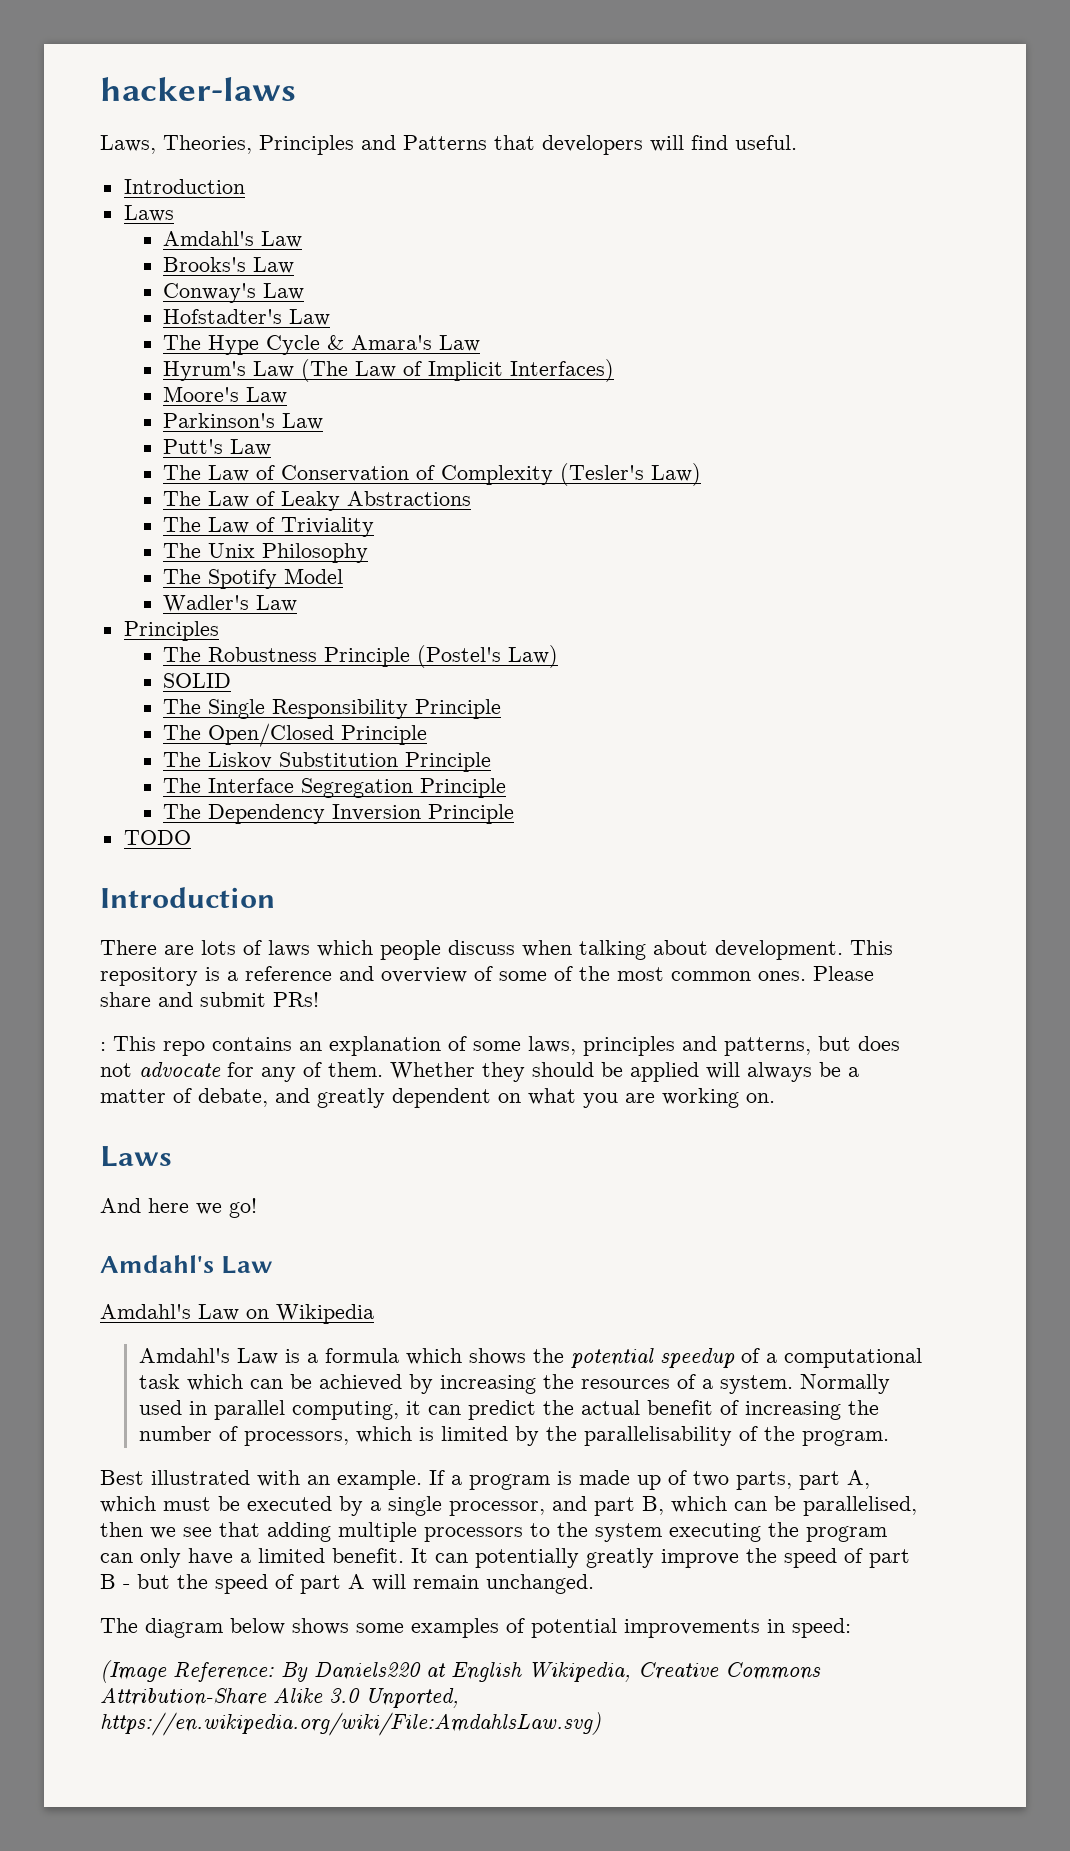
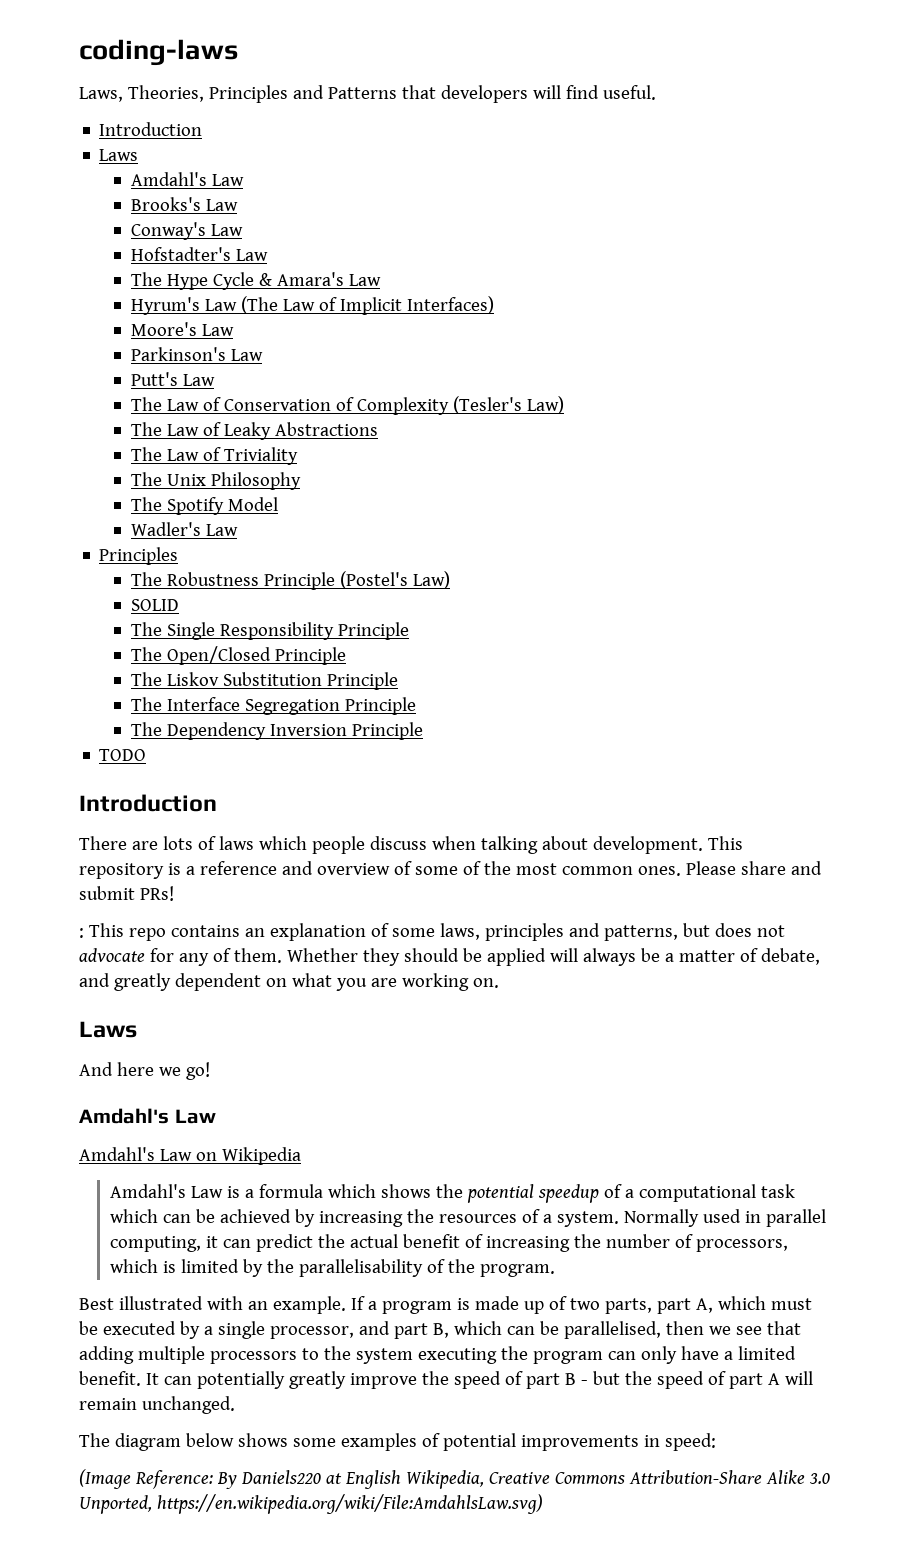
[100,77,296,101] hacker-laws -> [79,39,238,66] coding-laws

